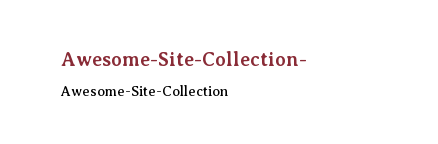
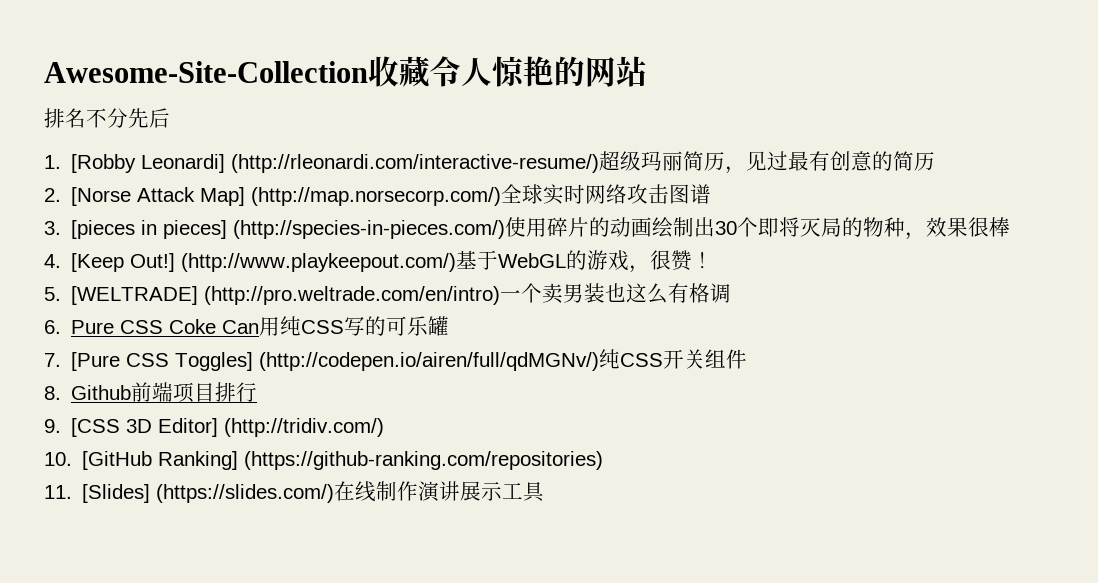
[61,51,307,66] [60,85,228,96] Awesome-Site-Collection- // Awesome-Site-Collection -> [44,56,647,87] [44,108,170,128] [44,151,936,174] [44,184,712,206] [44,217,1011,240] [44,250,714,273] [44,283,732,305] [44,316,450,336] [44,349,748,371] [44,382,258,403] [44,418,385,437] [44,451,604,470] [44,481,546,503] Awesome-Site-Collection收藏令人惊艳的网站 // 排名不分先后 // 1. [Robby Leonardi] (http://rleonardi.com/interactive-resume/)超级玛丽简历，见过最有创意的简历 // 2. [Norse Attack Map] (http://map.norsecorp.com/)全球实时网络攻击图谱 // 3. [pieces in pieces] (http://species-in-pieces.com/)使用碎片的动画绘制出30个即将灭局的物种，效果很棒 // 4. [Keep Out!] (http://www.playkeepout.com/)基于WebGL的游戏，很赞！ // 5. [WELTRADE] (http://pro.weltrade.com/en/intro)一个卖男装也这么有格调 // 6. Pure CSS Coke Can用纯CSS写的可乐罐 // 7. [Pure CSS Toggles] (http://codepen.io/airen/full/qdMGNv/)纯CSS开关组件 // 8. Github前端项目排行 // 9. [CSS 3D Editor] (http://tridiv.com/) // 10. [GitHub Ranking] (https://github-ranking.com/repositories) // 11. [Slides] (https://slides.com/)在线制作演讲展示工具

